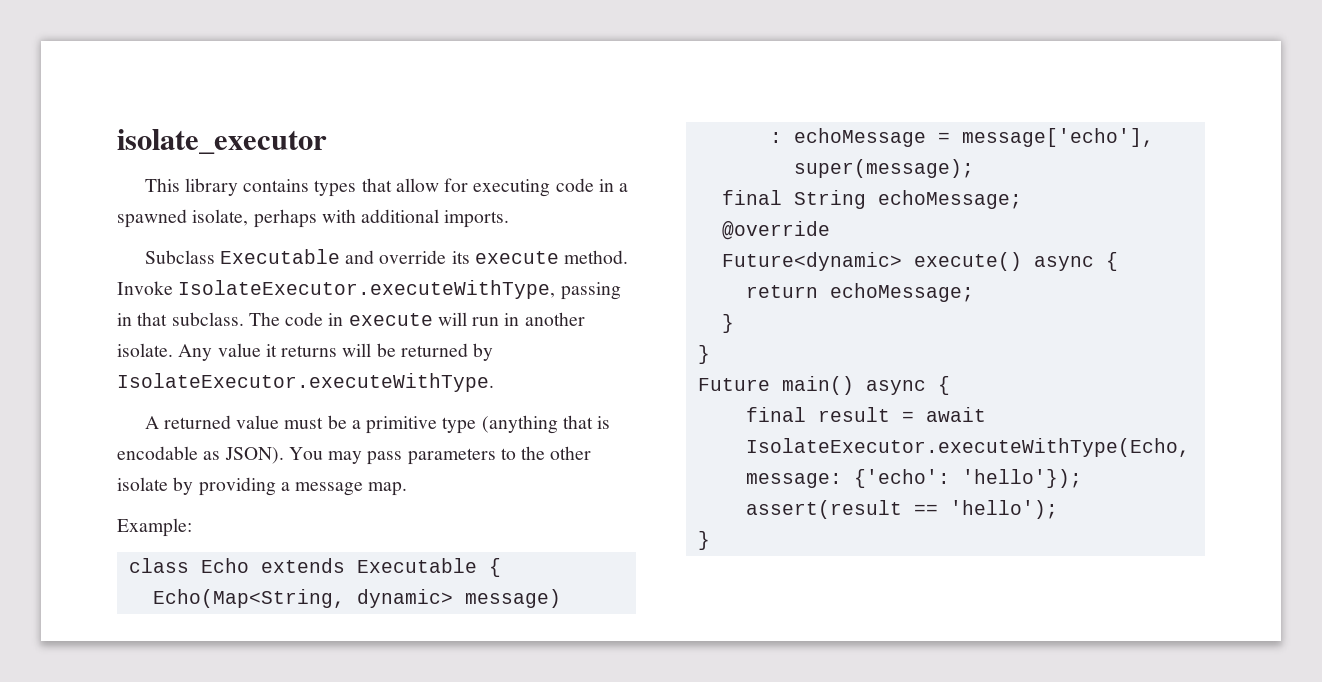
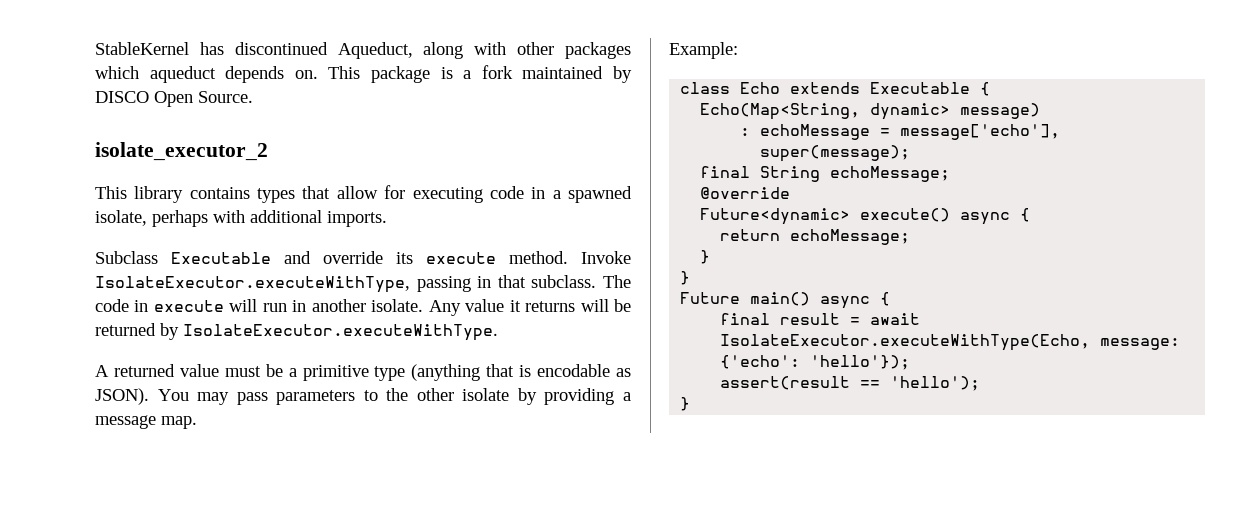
[117,129,327,154] isolate_executor -> [95,42,631,59] [95,65,633,83] [95,91,253,107] [95,142,268,161] StableKernel has discontinued Aqueduct, along with other packages which aqueduct depends on. This package is a fork maintained by DISCO Open Source. // isolate_executor_2

